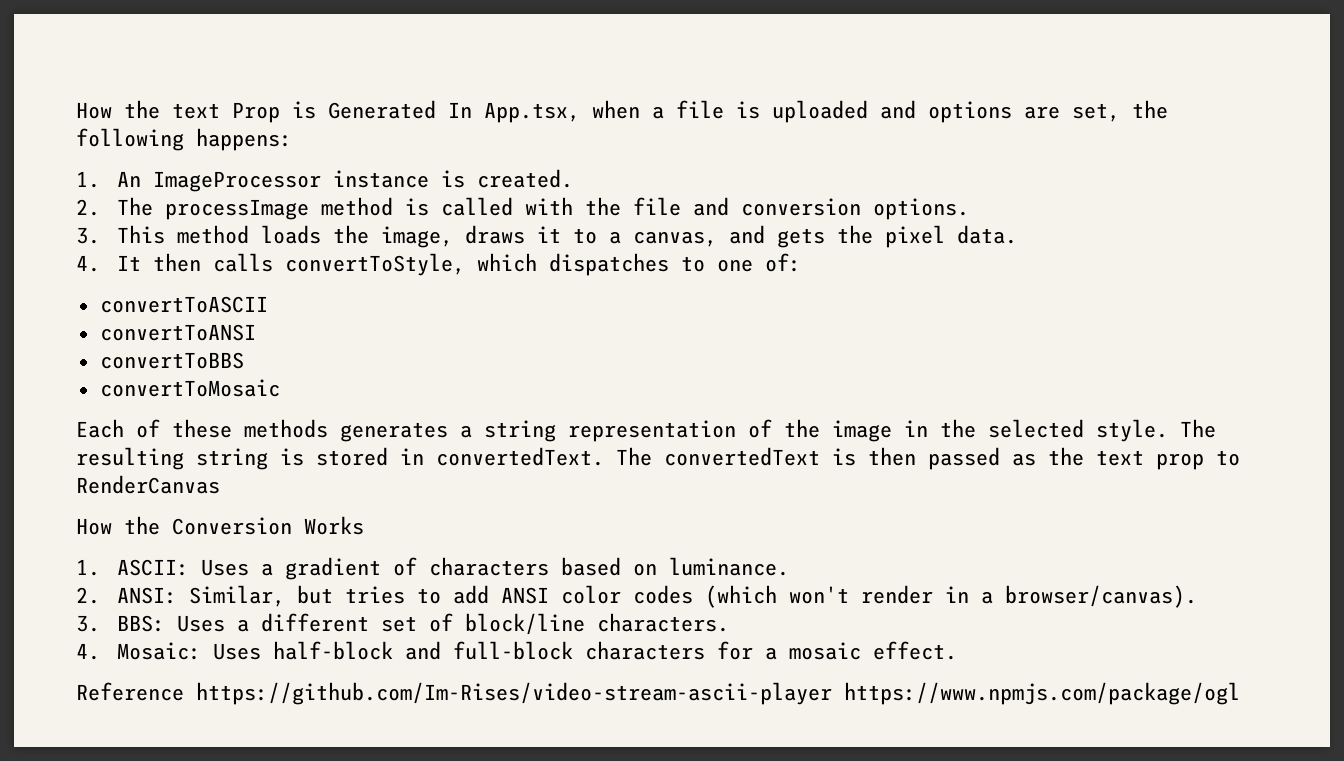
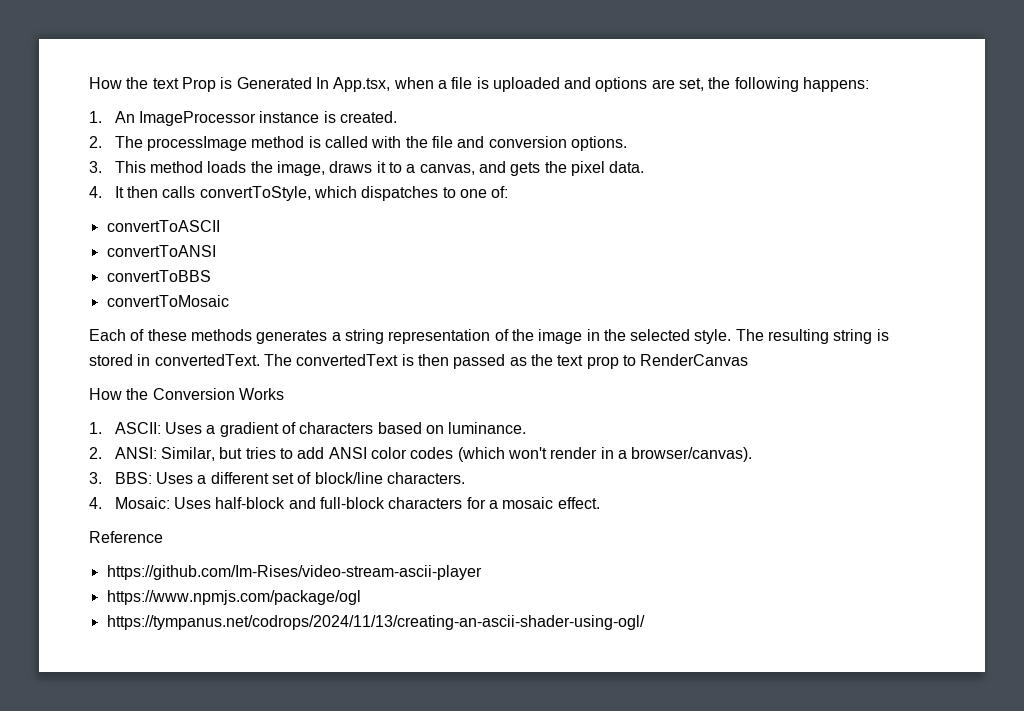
(184, 691) none -> (163, 537) //
(832, 693) none -> (482, 572) //
(1240, 693) none -> [106,615,645,630] // https://tympanus.net/codrops/2024/11/13/creating-an-ascii-shader-using-ogl/

